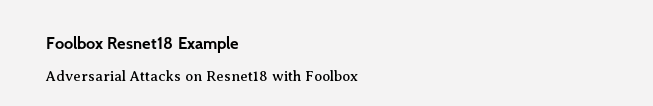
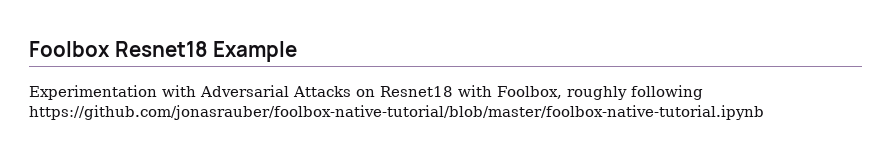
(239, 44) none -> [29,85,196,100] Experimentation with
[305,70,358,81] Foolbox -> [497,85,703,100] [29,105,764,120] Foolbox, roughly following https://github.com/jonasrauber/foolbox-native-tutorial/blob/master/foolbox-native-tutorial.ipynb

